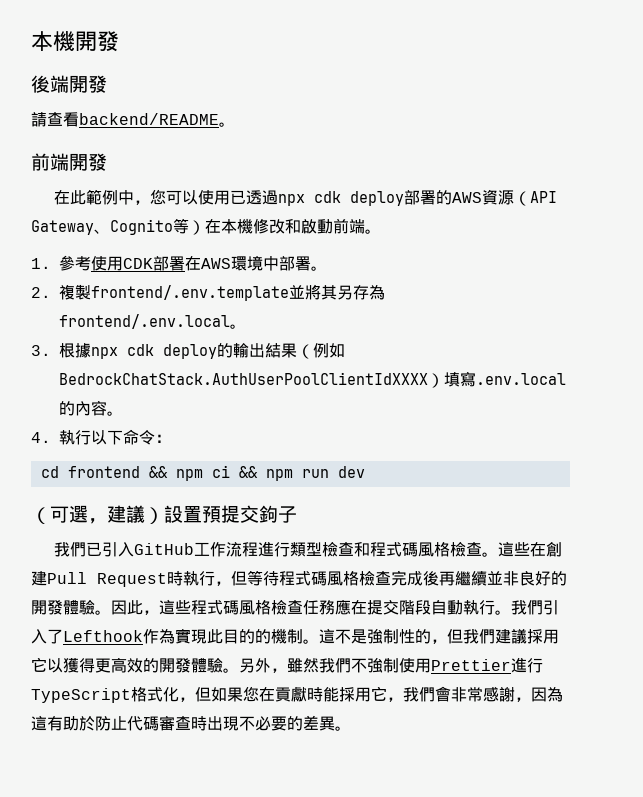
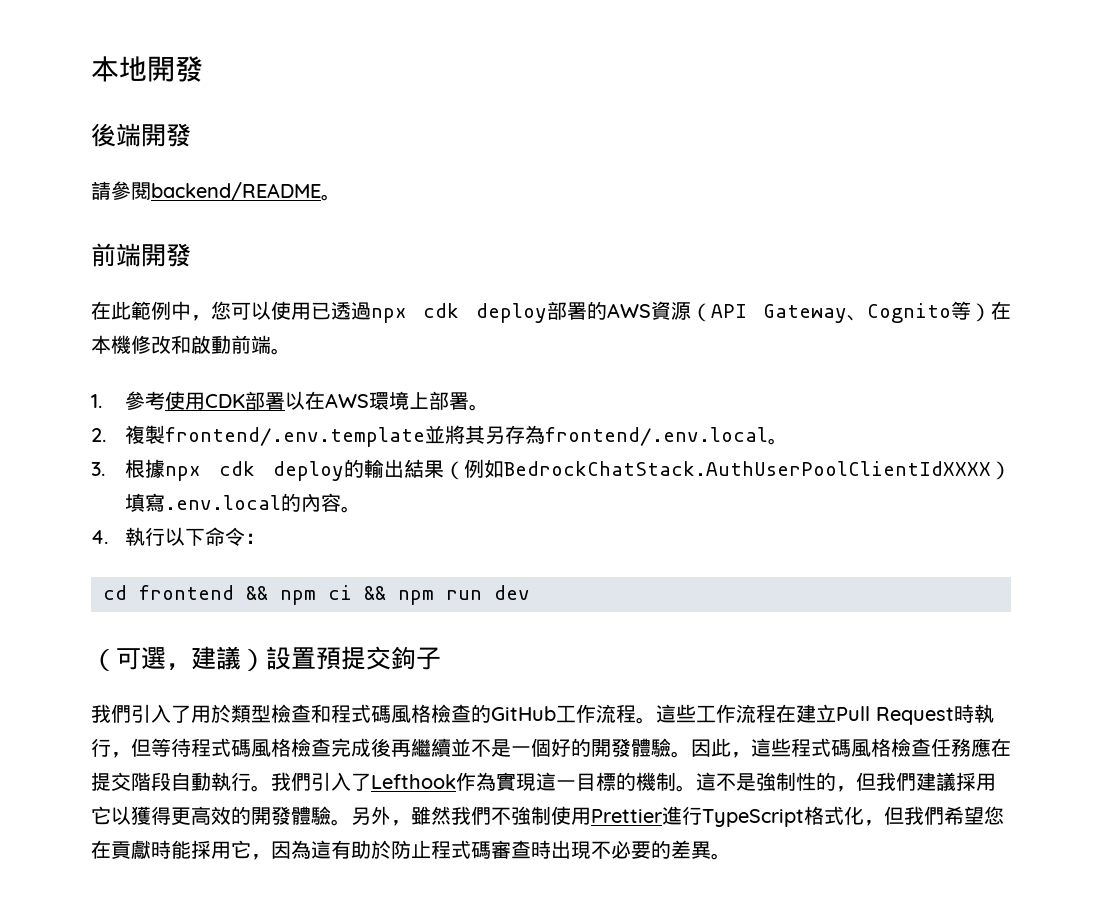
[31,31,75,51] 本機 -> [91,56,147,82] 本地
[47,112,79,127] 查看 -> [111,181,151,200] 參閱
(185, 263) none -> [285,391,306,410] 以
[263,256,279,271] 中 -> [409,392,430,409] 上
[85,541,290,557] 已引入GitHub工作流程進行 -> [131,704,231,723] 引入了用於
[481,541,562,557] [31,571,47,586] 。這些在創建 -> [471,704,836,724] 的GitHub工作流程。這些工作流程在建立
[503,571,535,586] 非良 -> [471,738,551,757] 不是一個
[207,629,255,644] 此目的 -> [536,772,616,791] 這一目標
[211,687,243,702] 如果 -> [904,806,984,825] 我們希望
[403,686,531,702] 我們會非常感謝， -> (271, 857) none
[127,716,143,731] 代 -> [431,840,471,859] 程式

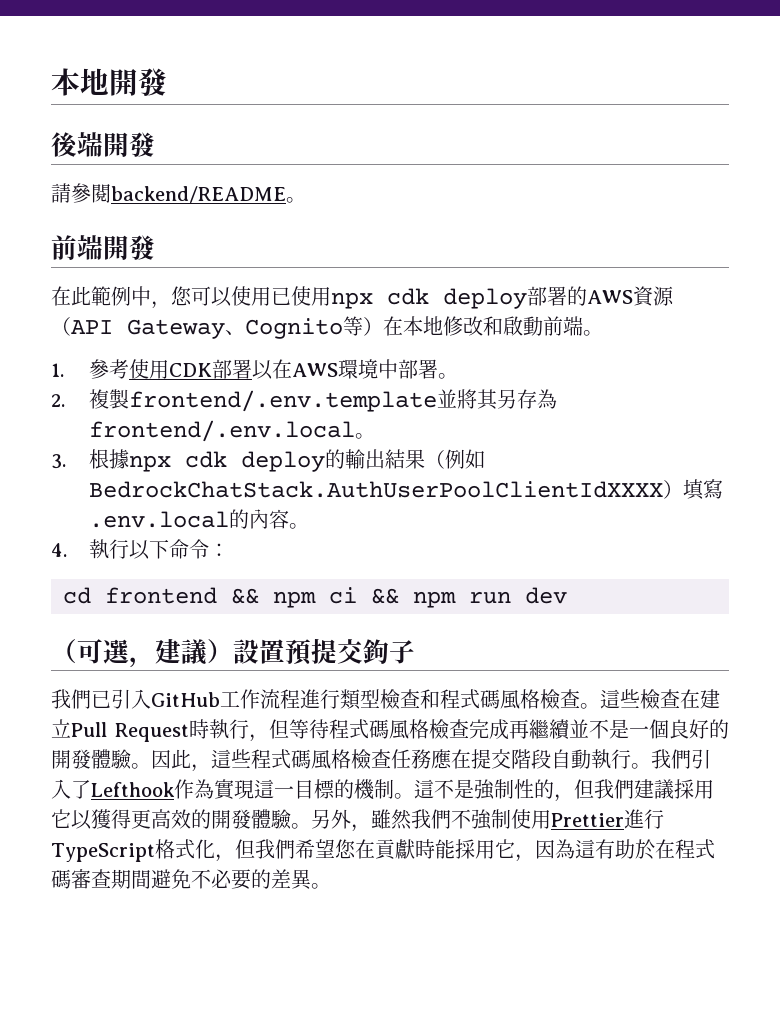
[331,302,371,320] 透過 -> [291,286,331,306] 使用
[111,335,131,354] 機 -> [423,316,443,335] 地
[409,392,430,409] 上 -> [377,359,398,379] 中
[131,704,231,723] 引入了用於 -> [91,689,340,709] 已引入GitHub工作流程進行
[471,704,776,724] 的GitHub工作流程。這些工作流程 -> [580,689,680,710] 。這些檢查
[371,738,391,757] 後 -> (509, 729) none
(551, 747) none -> [669,719,689,739] 良
[391,840,431,859] 防止 -> [654,839,675,859] 在
[531,840,591,859] 時出現 -> [111,869,191,889] 期間避免

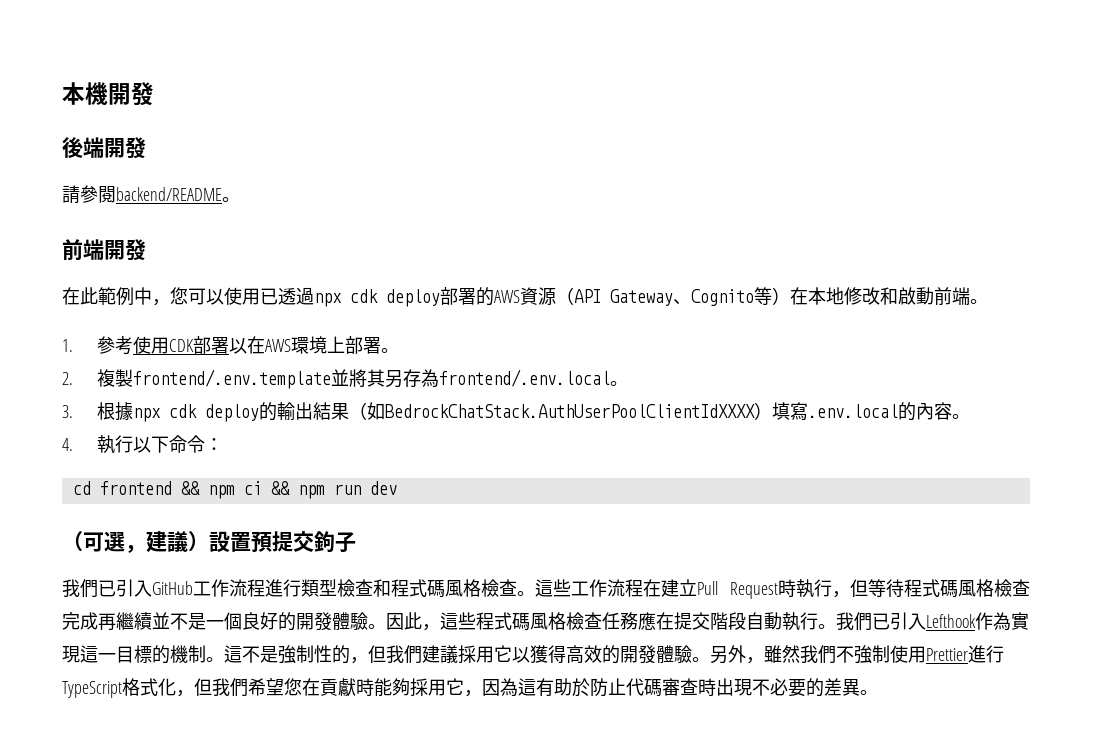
[51,68,109,96] 本地 -> [62,82,108,105] 本機
[291,286,331,306] 使用 -> [278,287,314,305] 透過
[377,359,398,379] 中 -> [326,336,345,353] 上
[444,449,465,469] 例 -> (367, 411) none
[640,689,680,710] 檢查 -> [571,579,643,597] 工作流程
[691,749,711,769] [51,779,91,799] 引入了 -> [872,612,926,630] 已引入
[131,809,151,829] 更 -> (566, 654) none
(455, 849) none -> [392,678,410,696] 夠
[654,839,715,859] [51,869,191,889] 在程式碼審查期間避免 -> [590,678,752,697] 防止代碼審查時出現

